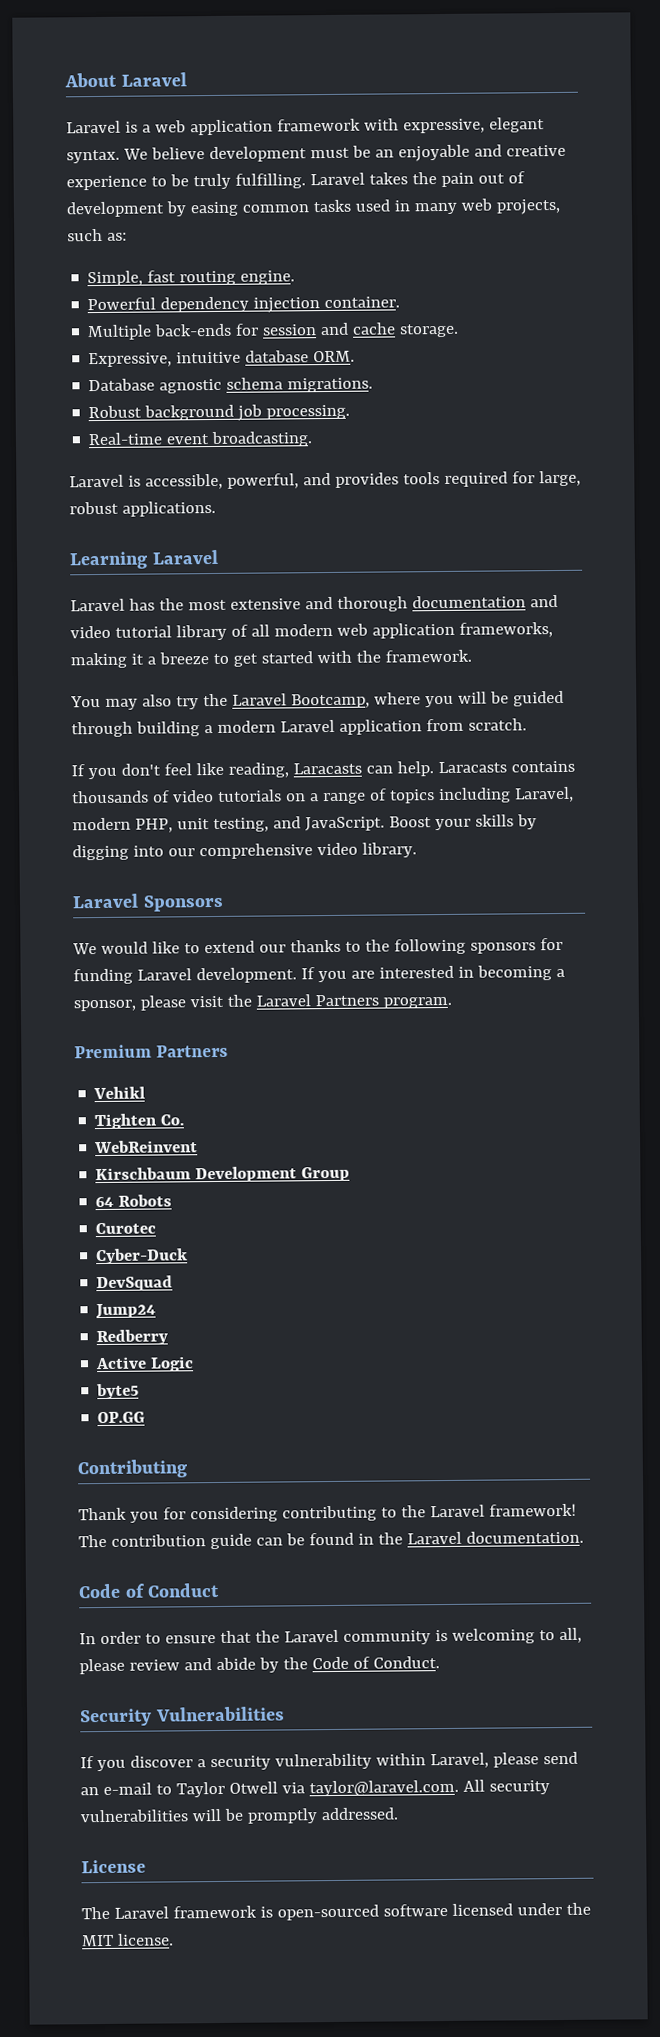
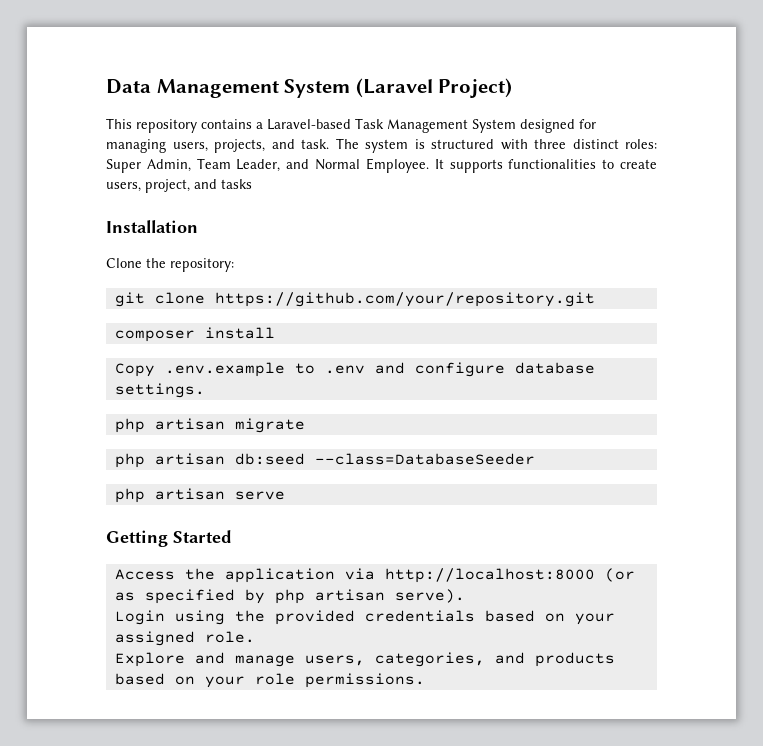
[64,72,187,88] [66,117,545,136] [66,144,566,164] [66,171,525,191] [66,198,560,218] [67,228,127,242] [87,270,296,287] [87,296,401,313] [87,322,460,341] [88,350,356,368] [88,377,374,394] [88,404,351,421] [88,431,314,448] [69,470,581,490] [69,500,216,517] [69,549,219,570] [70,595,558,612] [70,622,553,641] [70,649,472,669] [70,690,564,710] [71,718,527,738] [71,760,575,780] [72,786,574,805] [72,814,537,833] [72,842,417,861] [72,893,224,912] [72,937,563,955] [73,965,565,985] [73,994,452,1012] [74,1044,229,1059] [93,1086,147,1100] [94,1113,185,1130] [94,1140,199,1154] [95,1166,351,1183] [95,1194,173,1208] [95,1222,157,1235] [96,1248,189,1265] [96,1275,174,1292] [95,1303,157,1319] [96,1329,169,1346] [95,1356,195,1372] [96,1383,140,1400] [97,1411,146,1424] [77,1459,187,1479] [78,1503,577,1523] [78,1530,584,1550] [78,1582,221,1599] [79,1627,582,1645] [79,1656,440,1675] [80,1706,285,1727] [80,1751,578,1772] [80,1779,550,1798] [80,1807,398,1824] [81,1859,146,1874] [81,1902,591,1921] [81,1933,174,1947] About Laravel // Laravel is a web application framework with expressive, elegant syntax. We believe development must be an enjoyable and creative experience to be truly fulfilling. Laravel takes the pain out of development by easing common tasks used in many web projects, such as: // Simple, fast routing engine. // Powerful dependency injection container. // Multiple back-ends for session and cache storage. // Expressive, intuitive database ORM. // Database agnostic schema migrations. // Robust background job processing. // Real-time event broadcasting. // Laravel is accessible, powerful, and provides tools required for large, robust applications. // Learning Laravel // Laravel has the most extensive and thorough documentation and video tutorial library of all modern web application frameworks, making it a breeze to get started with the framework. // You may also try the Laravel Bootcamp, where you will be guided through building a modern Laravel application from scratch. // If you don't feel like reading, Laracasts can help. Laracasts contains thousands of video tutorials on a range of topics including Laravel, modern PHP, unit testing, and JavaScript. Boost your skills by digging into our comprehensive video library. // Laravel Sponsors // We would like to extend our thanks to the following sponsors for funding Laravel development. If you are interested in becoming a sponsor, please visit the Laravel Partners program. // Premium Partners // Vehikl // Tighten Co. // WebReinvent // Kirschbaum Development Group // 64 Robots // Curotec // Cyber-Duck // DevSquad // Jump24 // Redberry // Active Logic // byte5 // OP.GG // Contributing // Thank you for considering contributing to the Laravel framework! The contribution guide can be found in the Laravel documentation. // Code of Conduct // In order to ensure that the Laravel community is welcoming to all, please review and abide by the Code of Conduct. // Security Vulnerabilities // If you discover a security vulnerability within Laravel, please send an e-mail to Taylor Otwell via taylor@laravel.com. All security vulnerabilities will be promptly addressed. // License // The Laravel framework is open-sourced software licensed under the MIT license. -> [106,78,513,98] [106,118,596,133] [106,138,657,153] [106,158,657,173] [106,179,252,193] [106,220,198,233] [106,258,234,272] [114,292,595,307] [114,327,275,342] [114,362,595,377] [114,383,205,398] [114,418,305,433] [114,453,535,468] [114,488,285,503] [106,530,232,547] [114,568,635,583] [114,589,465,604] [114,610,615,625] [114,631,255,646] [114,652,615,667] [114,673,425,688] Data Management System (Laravel Project) // This repository contains a Laravel-based Task Management System designed for managing users, projects, and task. The system is structured with three distinct roles: Super Admin, Team Leader, and Normal Employee. It supports functionalities to create users, project, and tasks // Installation // Clone the repository: // git clone https://github.com/your/repository.git // composer install // Copy .env.example to .env and configure database settings. // php artisan migrate // php artisan db:seed --class=DatabaseSeeder // php artisan serve // Getting Started // Access the application via http://localhost:8000 (or as specified by php artisan serve). // Login using the provided credentials based on your assigned role. // Explore and manage users, categories, and products based on your role permissions.

